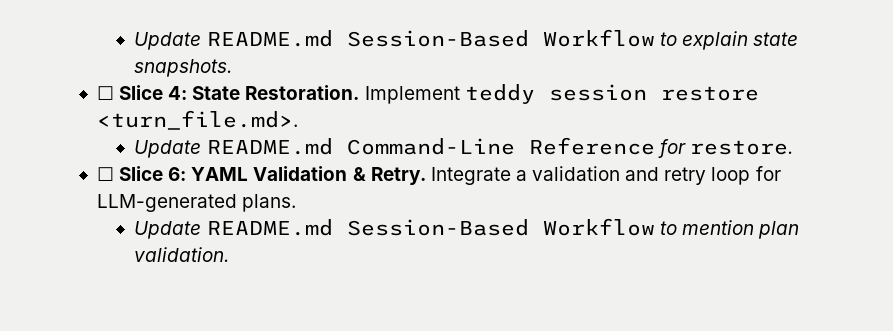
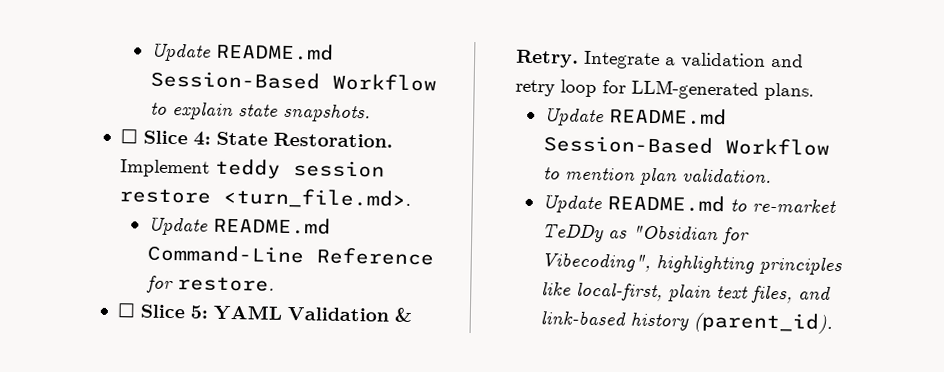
[168,167,187,181] 6: -> [189,305,208,319] 5:
(230, 254) none -> [541,194,837,214] [541,223,750,245] [540,252,842,276] [540,282,831,304] [539,310,833,334] // Update README.md to re-market TeDDy as "Obsidian for Vibecoding", highlighting principles like local-first, plain text files, and link-based history (parent_id).

